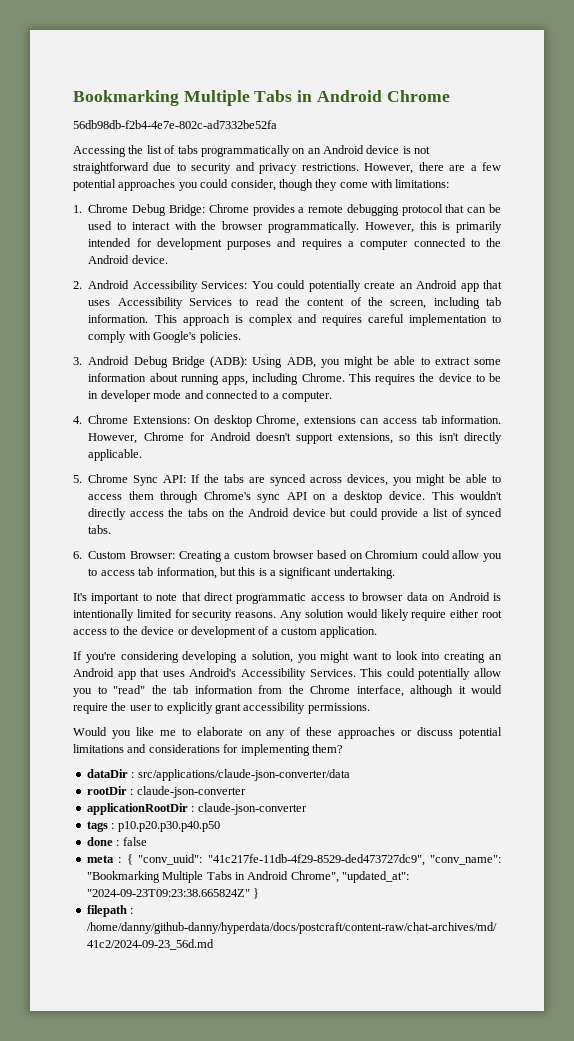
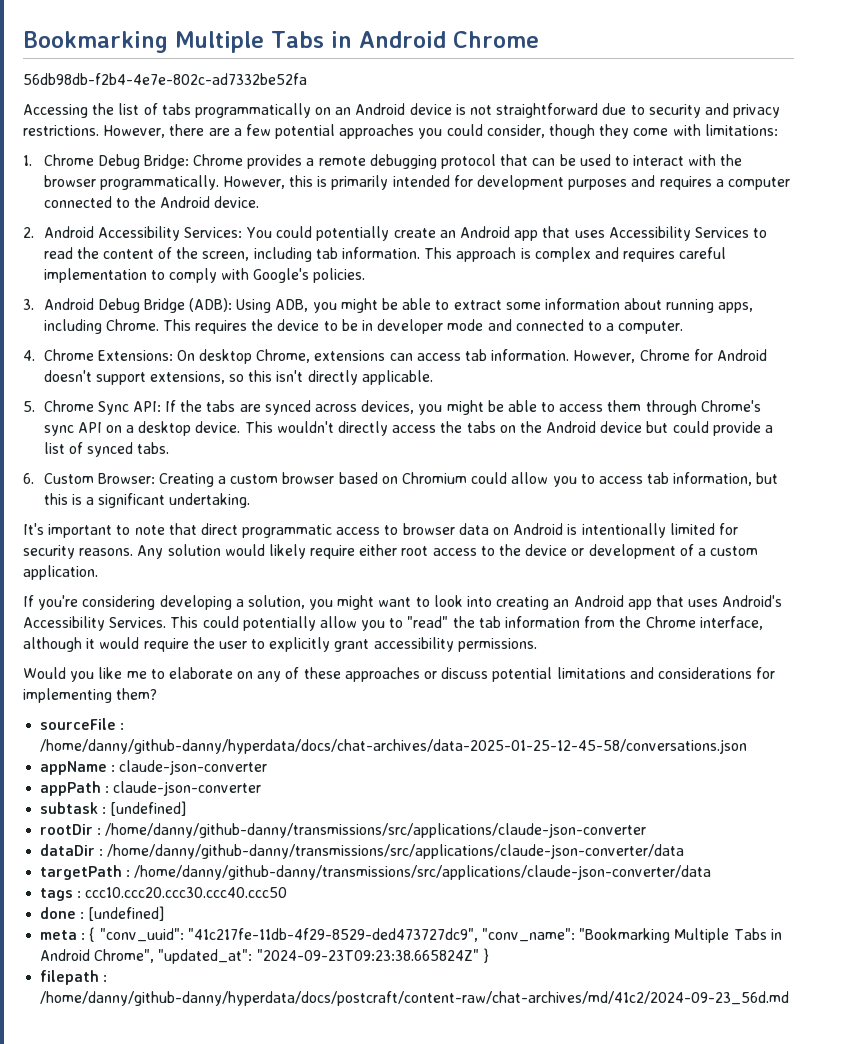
[86,769,350,781] [86,786,246,798] [86,803,307,815] dataDir : src/applications/claude-json-converter/data // rootDir : claude-json-converter // applicationRootDir : claude-json-converter -> [40,718,125,730] [40,739,748,754] [40,760,268,775] [40,781,262,796] [40,801,187,816] [40,823,647,838] [40,844,685,859] [40,865,712,880] sourceFile : /home/danny/github-danny/hyperdata/docs/chat-archives/data-2025-01-25-12-45-58/conversations.json // appName : claude-json-converter // appPath : claude-json-converter // subtask : [undefined] // rootDir : /home/danny/github-danny/transmissions/src/applications/claude-json-converter // dataDir : /home/danny/github-danny/transmissions/src/applications/claude-json-converter/data // targetPath : /home/danny/github-danny/transmissions/src/applications/claude-json-converter/data
[117,821,220,832] p10.p20.p30.p40.p50 -> [85,887,288,898] ccc10.ccc20.ccc30.ccc40.ccc50
[122,837,147,846] false -> [88,906,165,921] [undefined]

